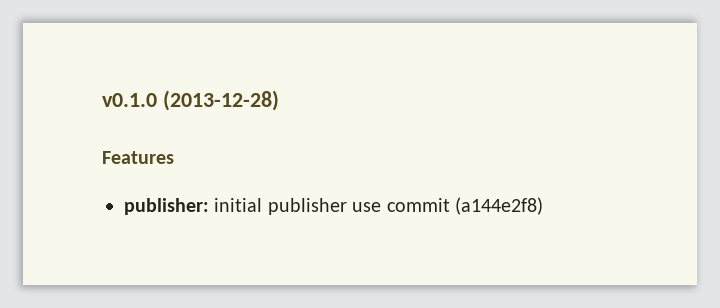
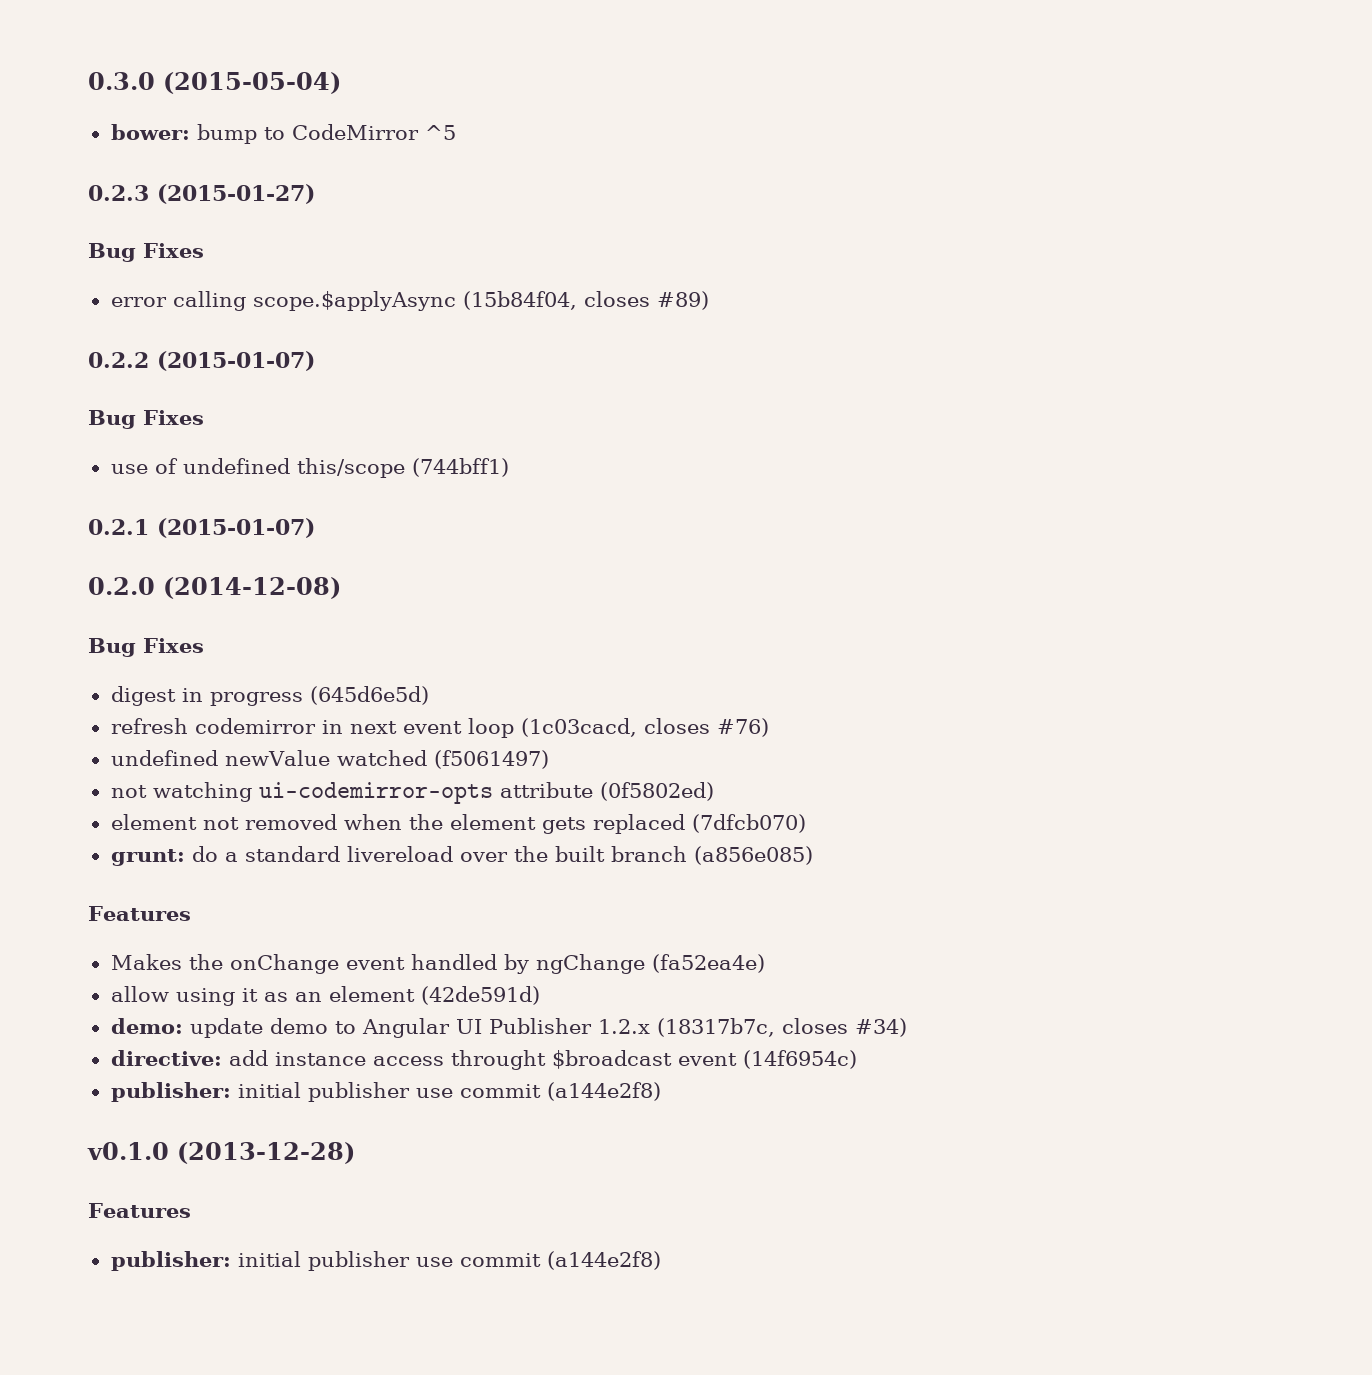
(102, 100) none -> [88,72,341,94] [110,124,456,144] [88,184,315,204] [88,243,204,262] [110,291,709,311] [88,351,315,371] [88,410,204,429] [110,458,509,478] [88,518,315,538] [88,577,341,599] [88,638,204,657] [110,686,429,706] [110,718,769,738] [110,750,549,769] [110,782,714,804] [110,814,806,834] [110,846,813,866] [88,906,191,921] [110,954,765,974] [110,986,540,1006] [110,1018,907,1038] [110,1050,857,1070] [110,1082,661,1102] 0.3.0 (2015-05-04) // bower: bump to CodeMirror ^5 // 0.2.3 (2015-01-27) // Bug Fixes // error calling scope.$applyAsync (15b84f04, closes #89) // 0.2.2 (2015-01-07) // Bug Fixes // use of undefined this/scope (744bff1) // 0.2.1 (2015-01-07) // 0.2.0 (2014-12-08) // Bug Fixes // digest in progress (645d6e5d) // refresh codemirror in next event loop (1c03cacd, closes #76) // undefined newValue watched (f5061497) // not watching ui-codemirror-opts attribute (0f5802ed) // element not removed when the element gets replaced (7dfcb070) // grunt: do a standard livereload over the built branch (a856e085) // Features // Makes the onChange event handled by ngChange (fa52ea4e) // allow using it as an element (42de591d) // demo: update demo to Angular UI Publisher 1.2.x (18317b7c, closes #34) // directive: add instance access throught $broadcast event (14f6954c) // publisher: initial publisher use commit (a144e2f8) //

